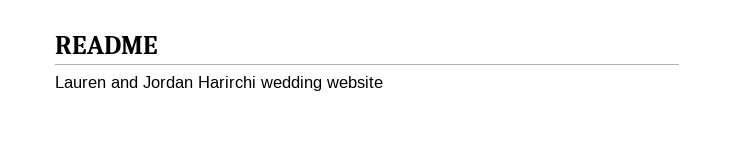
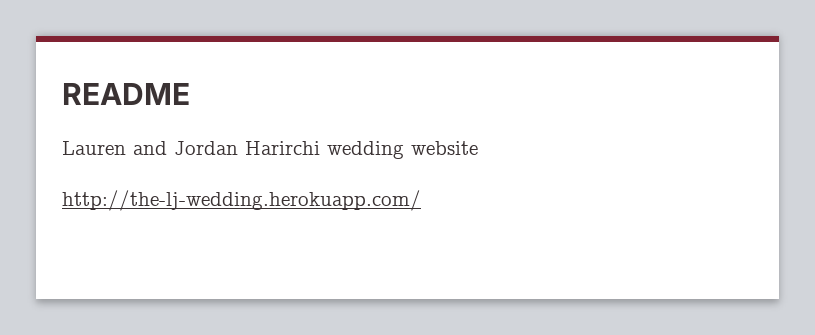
(383, 82) none -> [62,190,421,211] // http://the-lj-wedding.herokuapp.com/

